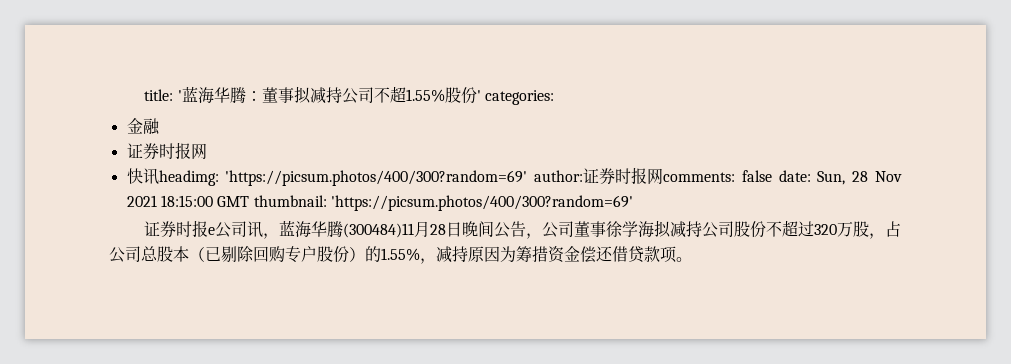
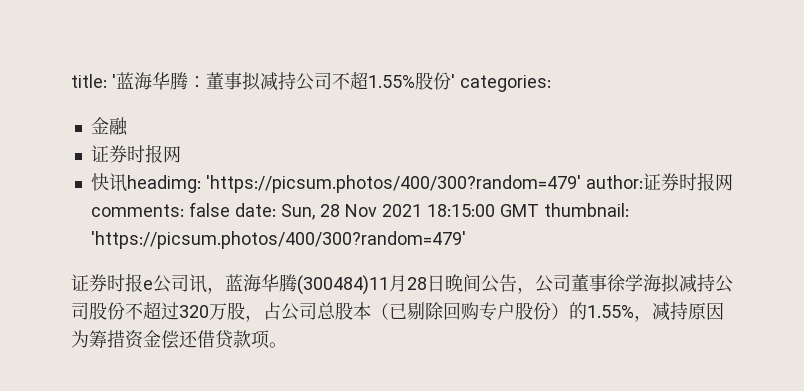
[225,170,528,186] 'https://picsum.photos/400/300?random=69' -> [205,175,581,193] 'https://picsum.photos/400/300?random=479'
[330,195,633,211] 'https://picsum.photos/400/300?random=69' -> [90,231,466,249] 'https://picsum.photos/400/300?random=479'

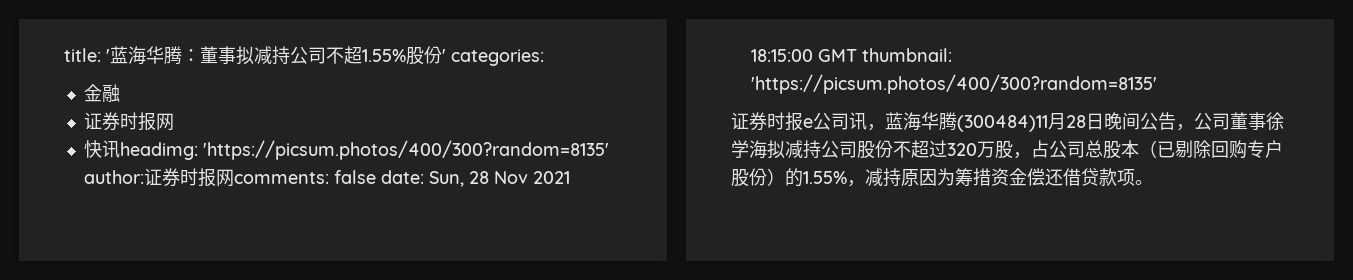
[205,175,581,193] 'https://picsum.photos/400/300?random=479' -> [202,140,609,160] 'https://picsum.photos/400/300?random=8135'
[90,231,466,249] 'https://picsum.photos/400/300?random=479' -> [750,74,1157,94] 'https://picsum.photos/400/300?random=8135'

